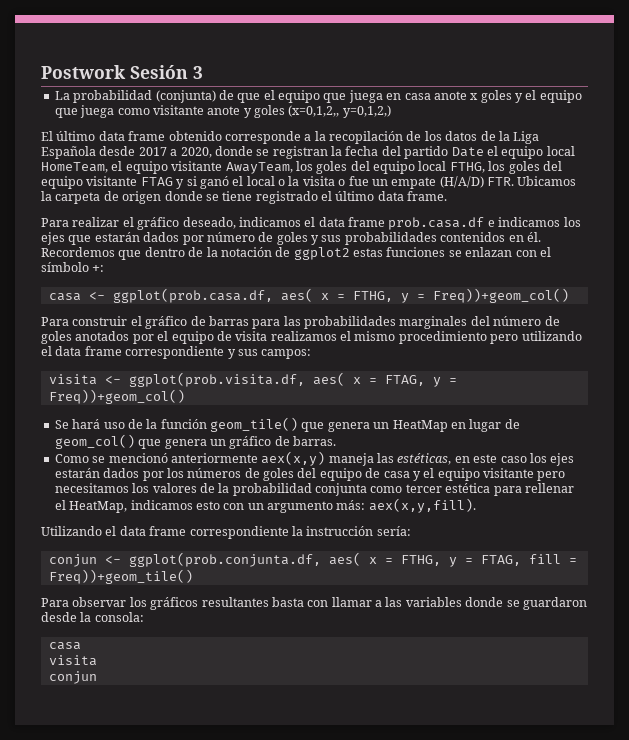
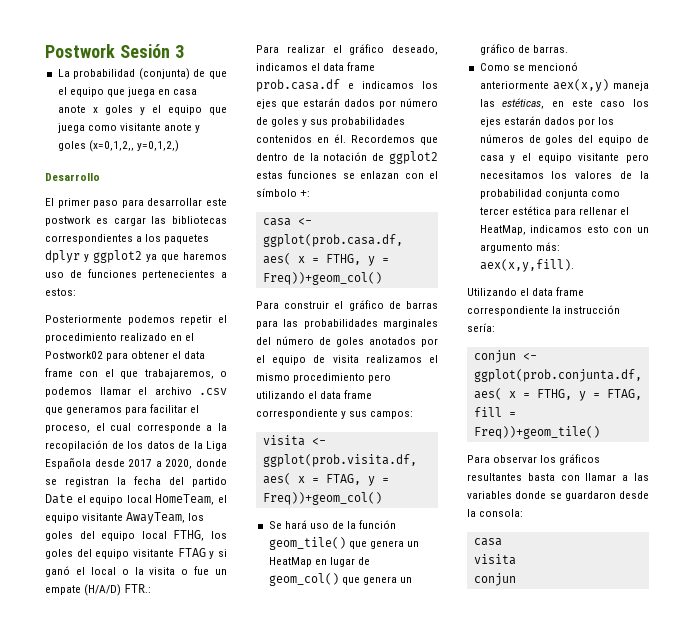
(391, 111) none -> [45,173,100,181] // Desarrollo
[56,131,222,141] último data frame obtenido -> [57,198,227,208] [45,216,227,226] [45,234,210,244] [45,250,227,263] [45,269,227,280] [45,288,76,296] [45,315,227,325] [45,333,195,343] [45,351,206,361] [45,368,228,379] [45,387,227,397] [45,404,200,415] [45,423,132,433] primer paso para desarrollar este postwork es cargar las bibliotecas correspondientes a los paquetes dplyr y ggplot2 ya que haremos uso de funciones pertenecientes a estos: // Posteriormente podemos repetir el procedimiento realizado en el Postwork02 para obtener el data frame con el que trabajaremos, o podemos llamar el archivo .csv que generamos para facilitar el proceso, el cual
[487,176,577,186] [41,191,448,204] FTR. Ubicamos la carpeta de origen donde se tiene registrado el último data frame. -> [124,584,152,593] FTR.:

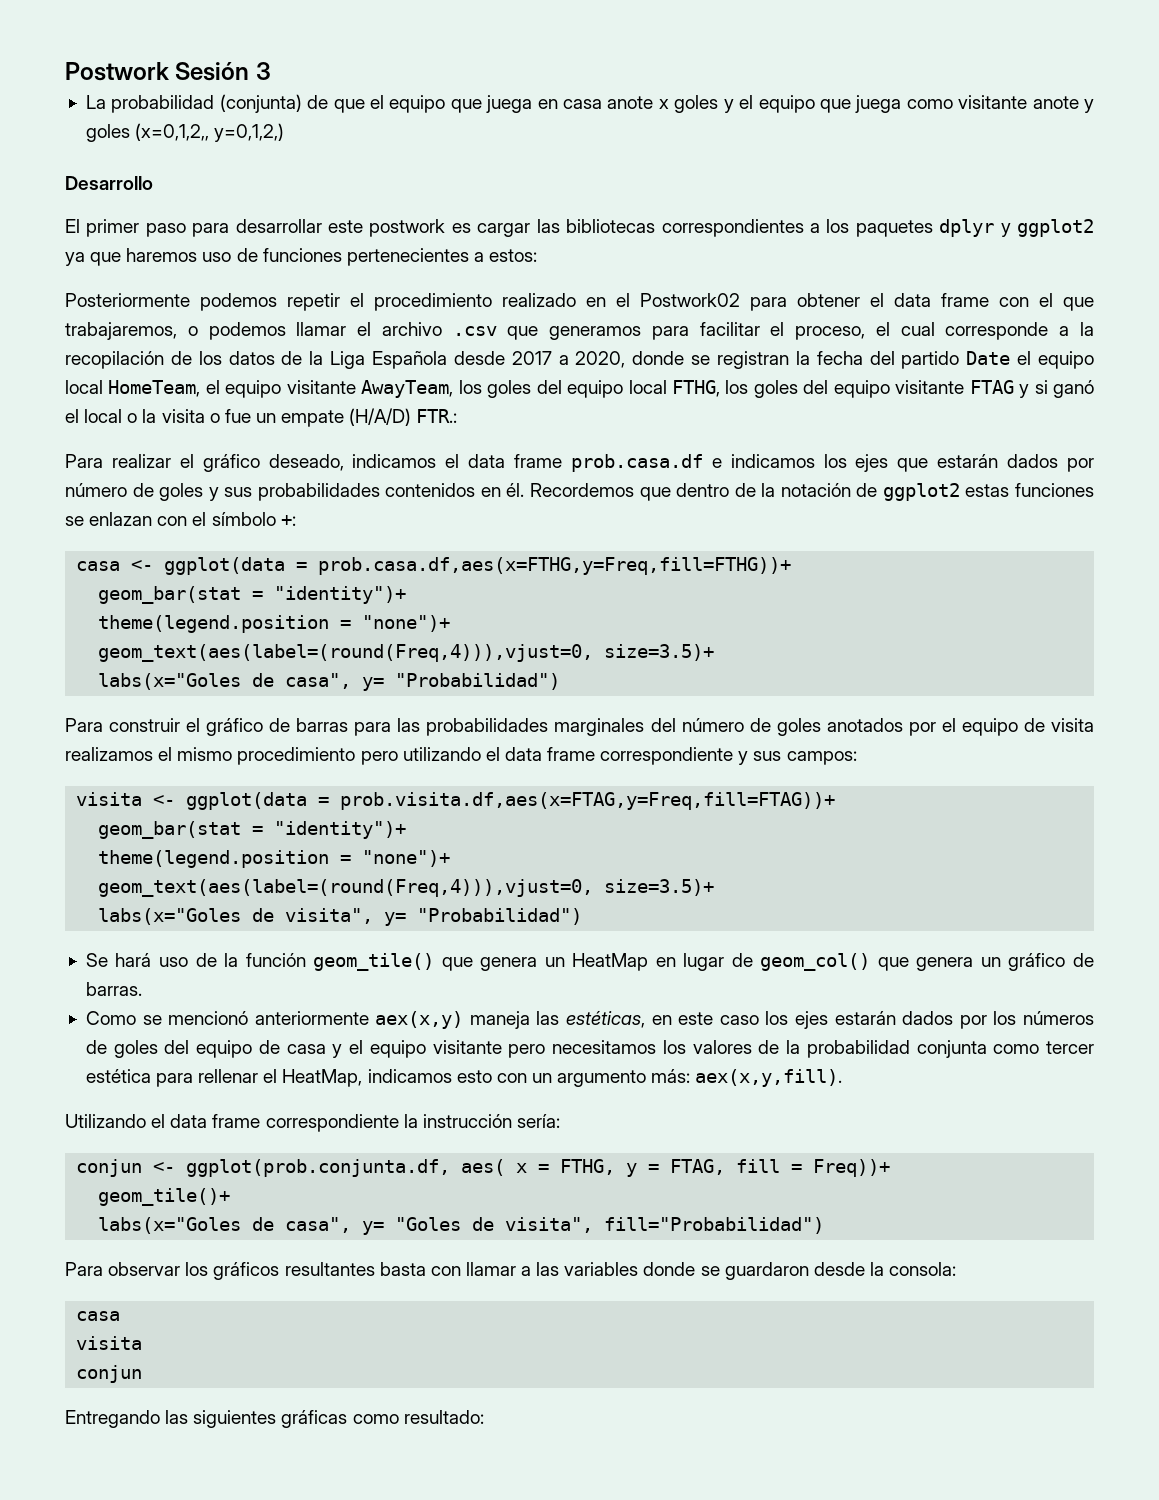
[262,234,403,247] [262,253,389,266] [262,272,382,285] ggplot(prob.casa.df, aes( x = FTHG, y = Freq))+geom_col() -> [164,557,792,575] [98,586,407,604] [98,615,451,633] [98,644,715,662] [98,673,561,691] ggplot(data = prob.casa.df,aes(x=FTHG,y=Freq,fill=FTHG))+ // geom_bar(stat = "identity")+ // theme(legend.position = "none")+ // geom_text(aes(label=(round(Freq,4))),vjust=0, size=3.5)+ // labs(x="Goles de casa", y= "Probabilidad")
[262,454,417,467] [262,473,389,486] [262,492,382,505] ggplot(prob.visita.df, aes( x = FTAG, y = Freq))+geom_col() -> [186,792,836,810] [98,821,407,839] [98,850,451,868] [98,879,715,897] [98,908,583,926] ggplot(data = prob.visita.df,aes(x=FTAG,y=Freq,fill=FTAG))+ // geom_bar(stat = "identity")+ // theme(legend.position = "none")+ // geom_text(aes(label=(round(Freq,4))),vjust=0, size=3.5)+ // labs(x="Goles de visita", y= "Probabilidad")
[473,426,600,439] Freq))+geom_tile() -> [813,1159,891,1177] [98,1188,231,1206] [98,1217,825,1235] Freq))+ // geom_tile()+ // labs(x="Goles de casa", y= "Goles de visita", fill="Probabilidad")
(516, 579) none -> [65,1410,484,1428] // Entregando las siguientes gráficas como resultado:

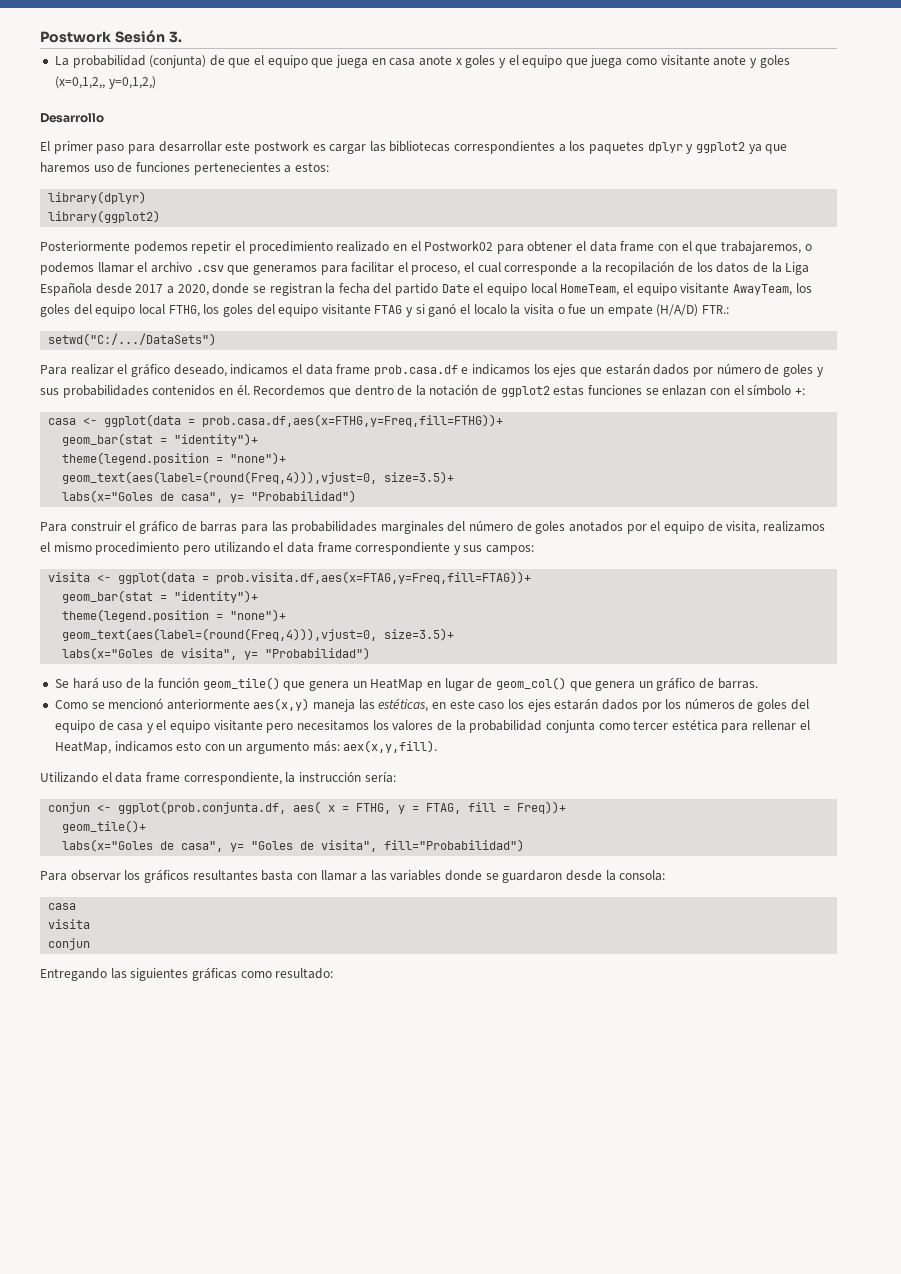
[255,62,271,80] 3 -> [168,31,182,43] 3.
(538, 255) none -> [48,191,147,204] [48,210,161,223] // library(dplyr) // library(ggplot2)
[84,409,138,423] local o -> [473,304,507,315] localo
(458, 416) none -> [48,333,217,346] // setwd("C:/.../DataSets")
[1051,718,1095,732] visita -> [726,521,760,534] visita,
[375,1011,464,1029] aex(x,y) -> [253,698,310,711] aes(x,y)
[265,1114,399,1132] correspondiente -> [183,772,282,785] correspondiente,

